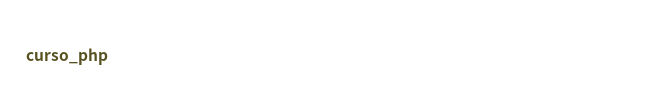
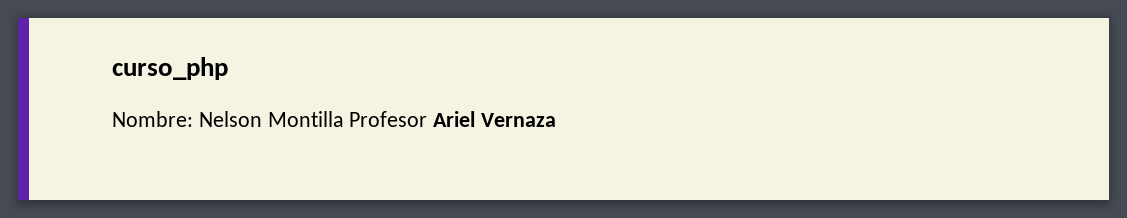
(108, 56) none -> [112,111,557,127] // Nombre: Nelson Montilla Profesor Ariel Vernaza

